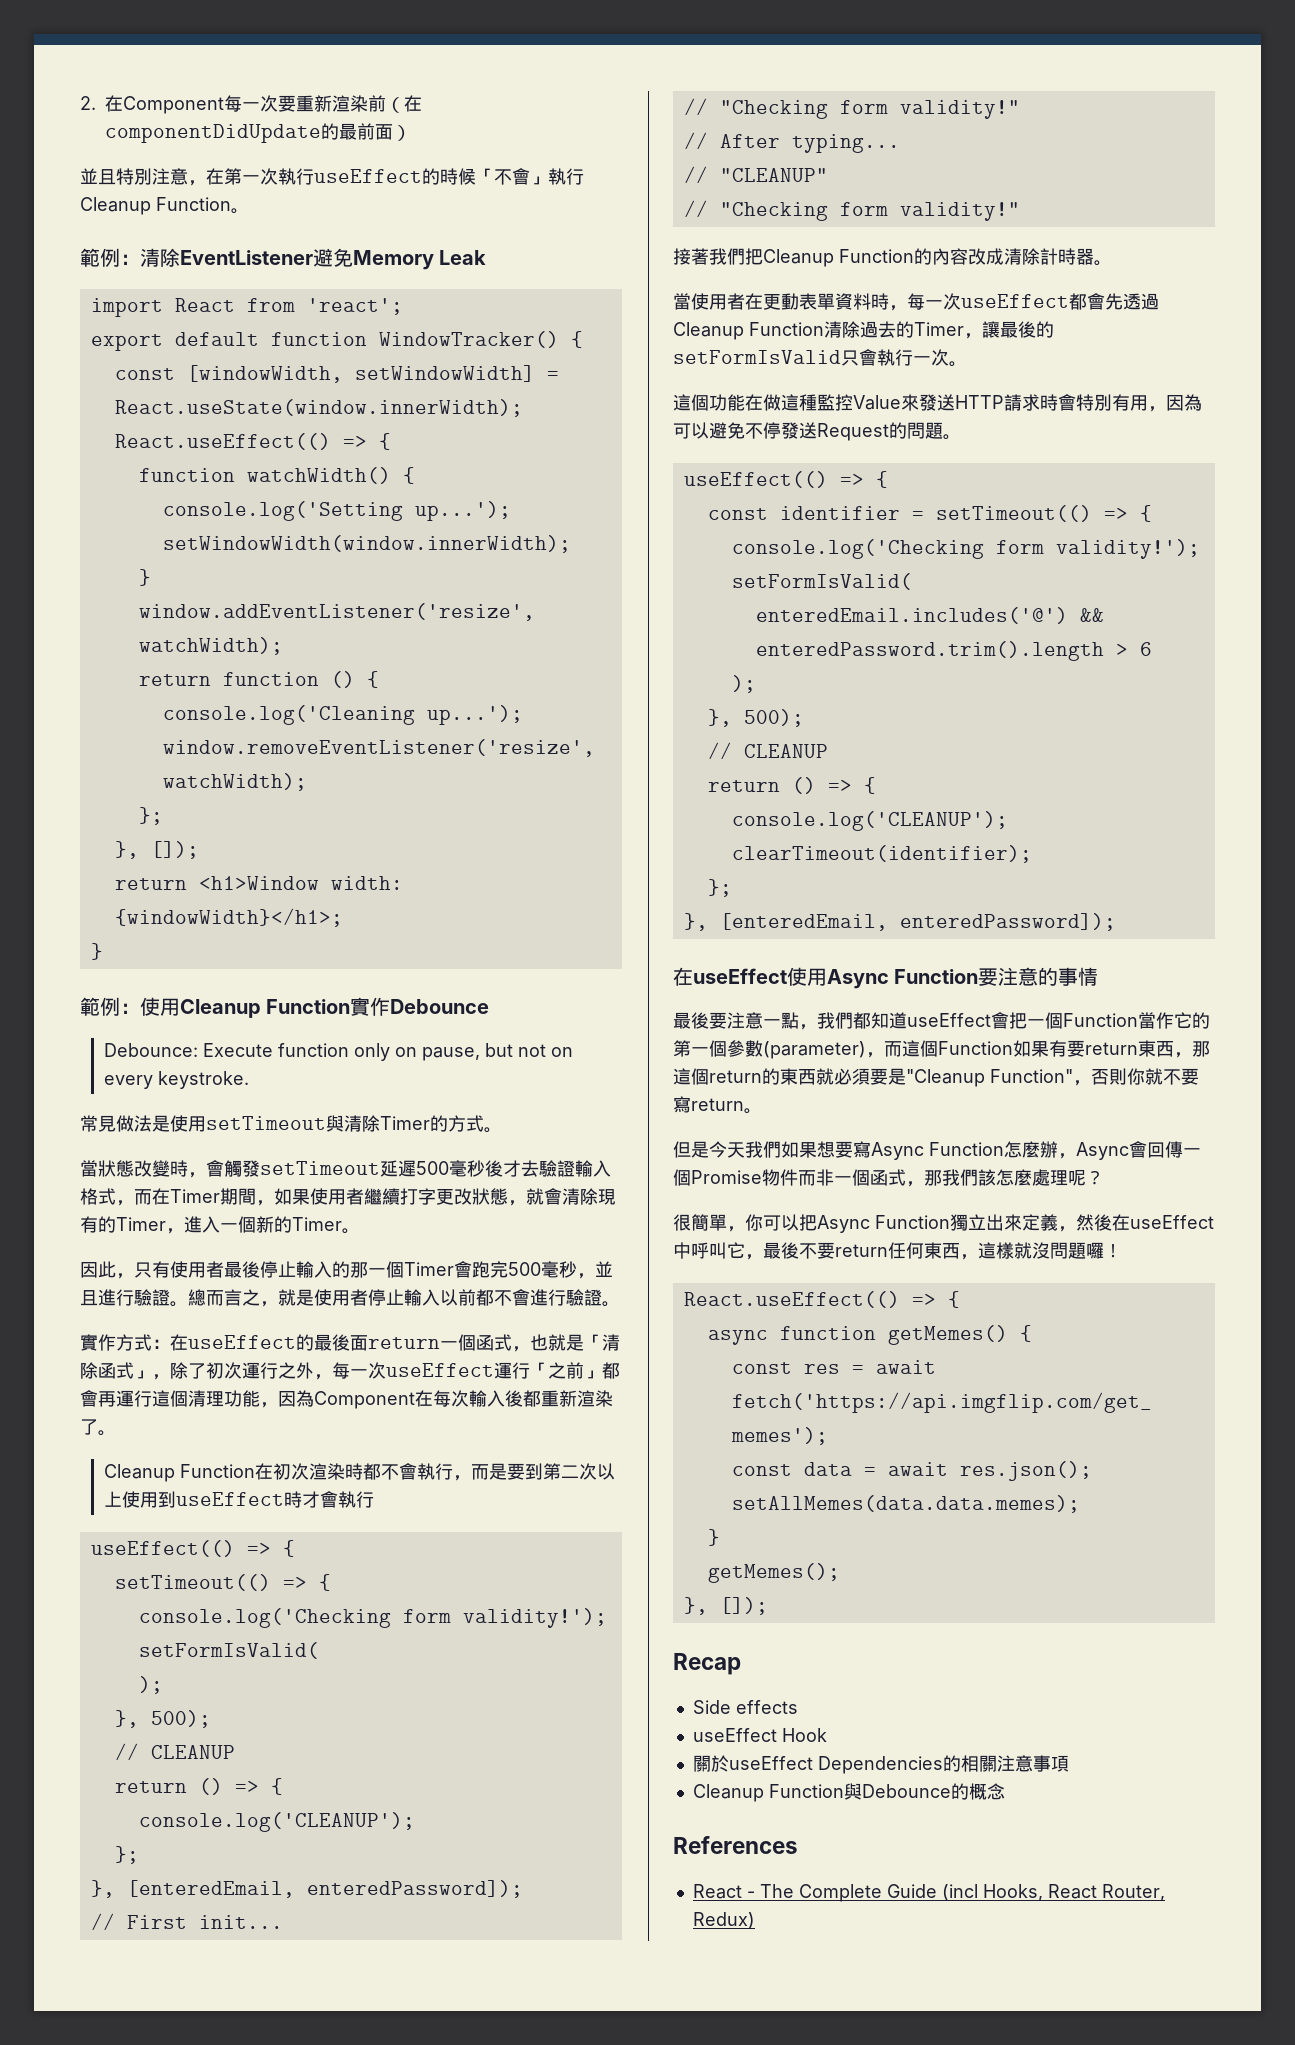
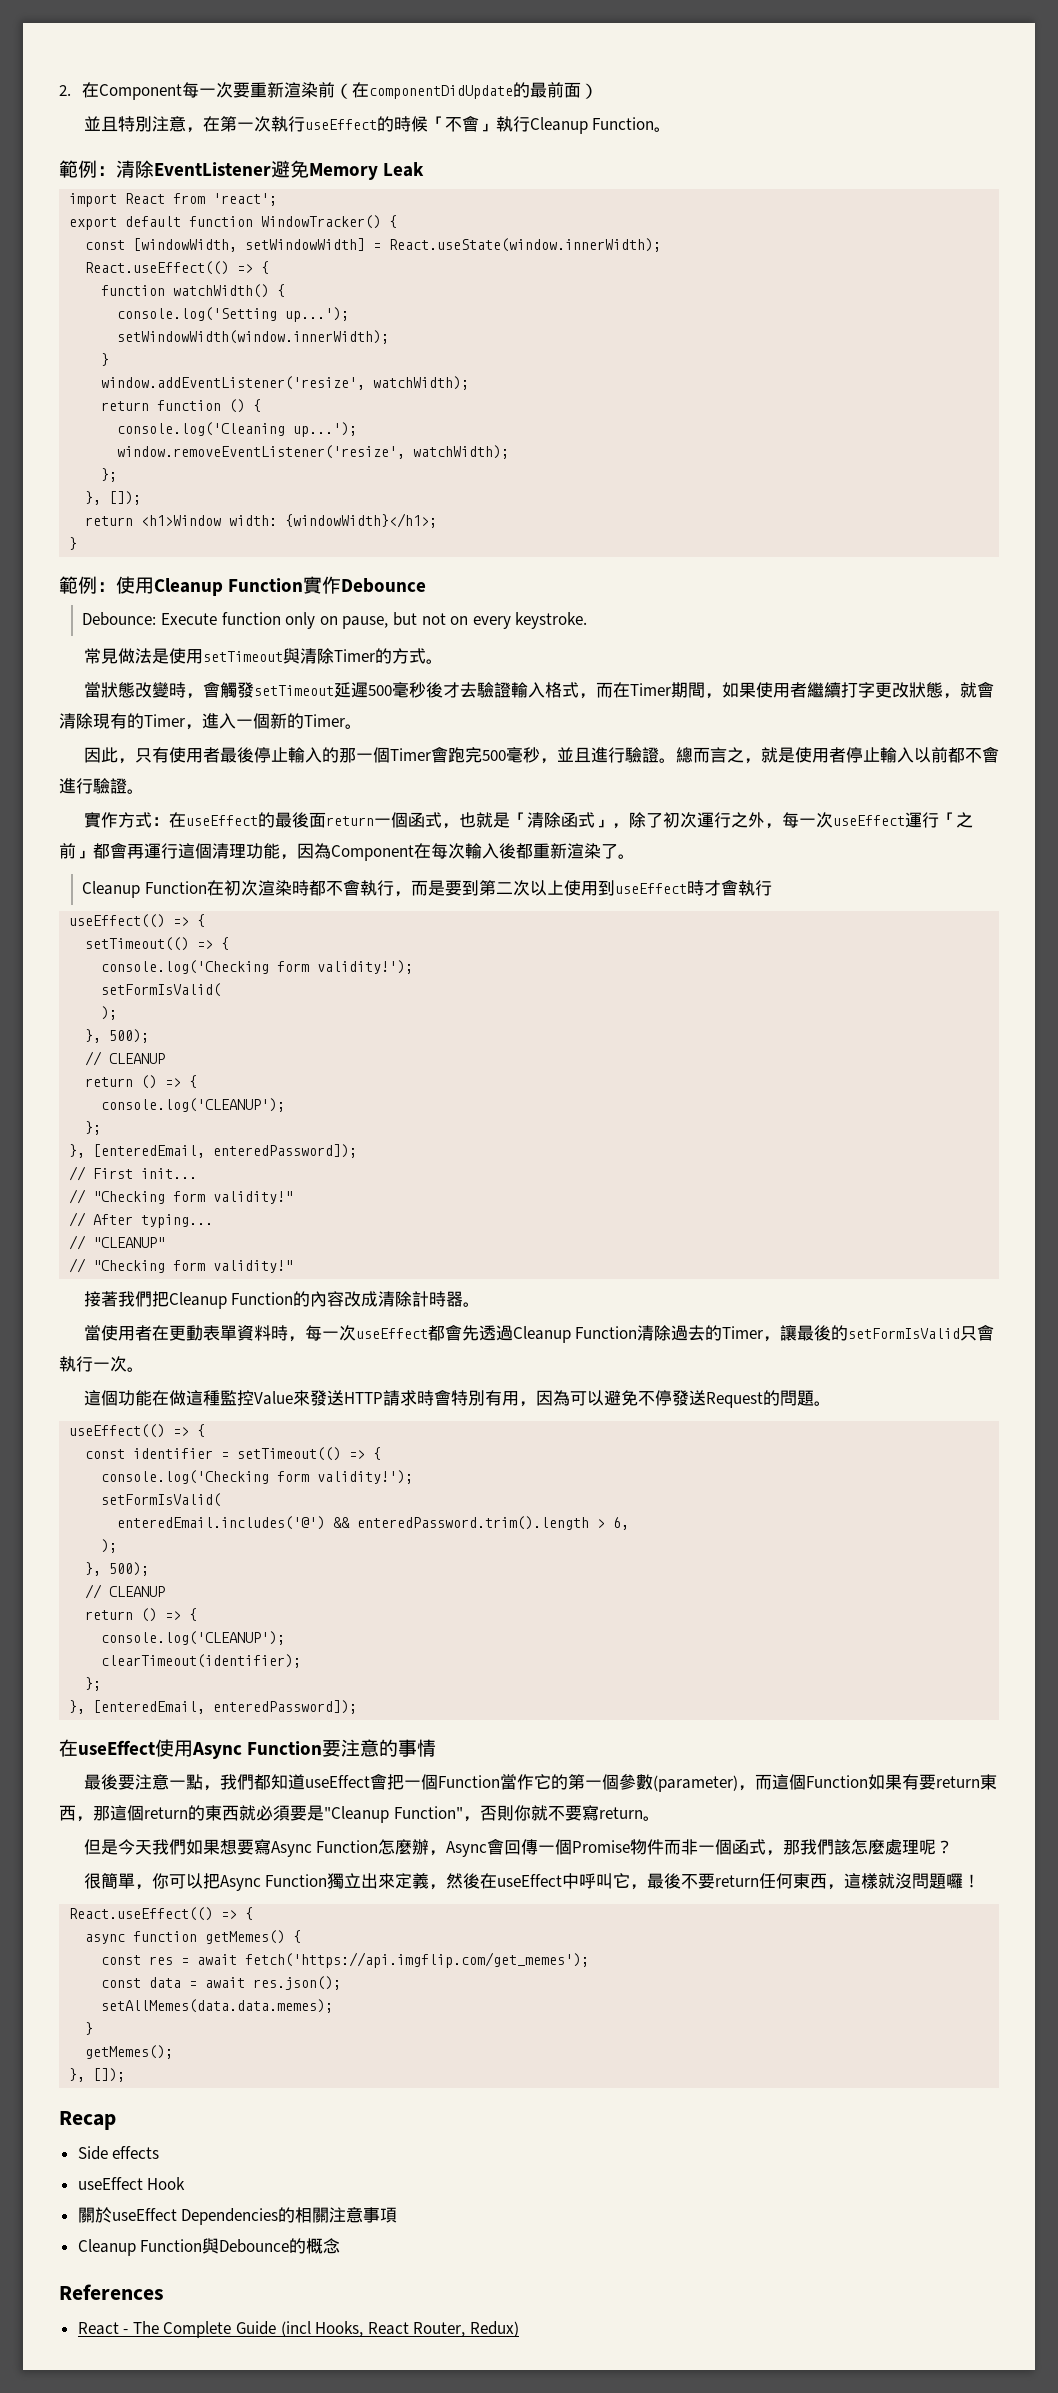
[1139,642,1152,656] 6 -> [613,1517,630,1530] 6,

